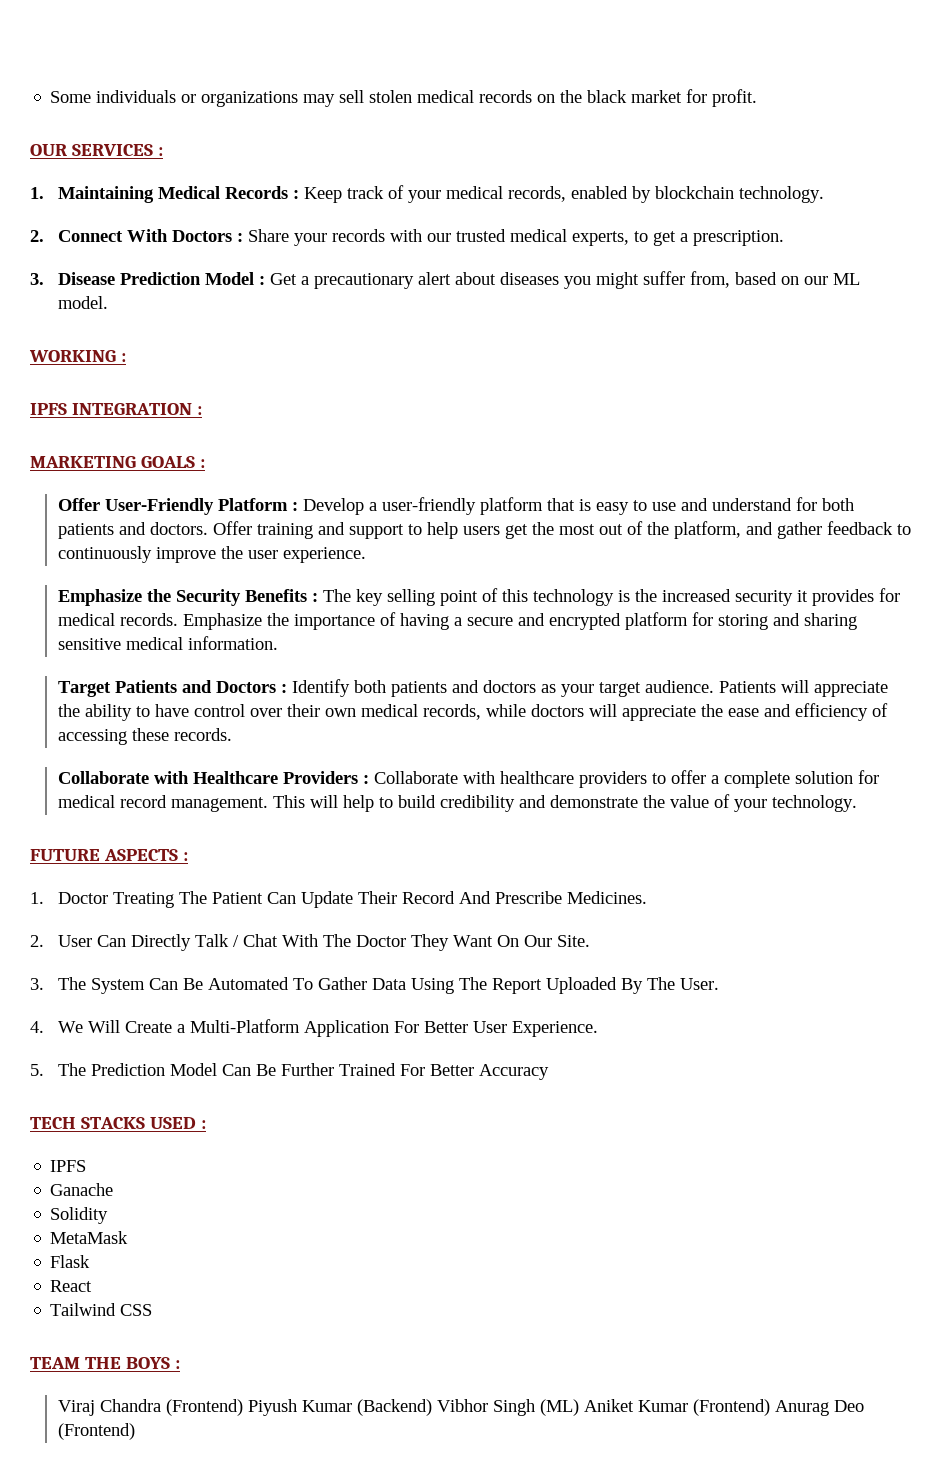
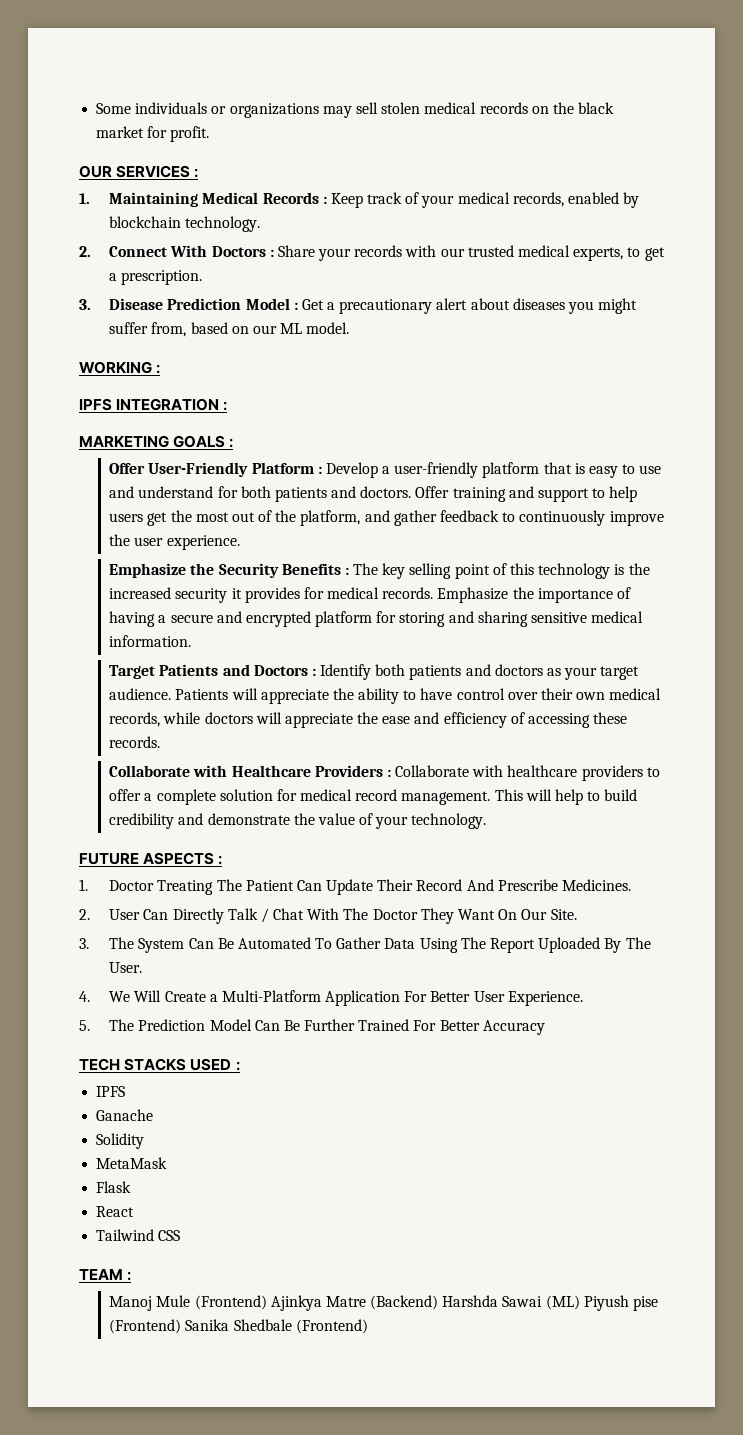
[84,1357,180,1369] [57,1399,864,1416] THE BOYS : // Viraj Chandra (Frontend) Piyush Kumar (Backend) Vibhor Singh (ML) Aniket Kumar (Frontend) Anurag Deo -> [127,1271,132,1281] [109,1295,659,1311] [109,1319,292,1334] : // Manoj Mule (Frontend) Ajinkya Matre (Backend) Harshda Sawai (ML) Piyush pise (Frontend) Sanika Shedbale

